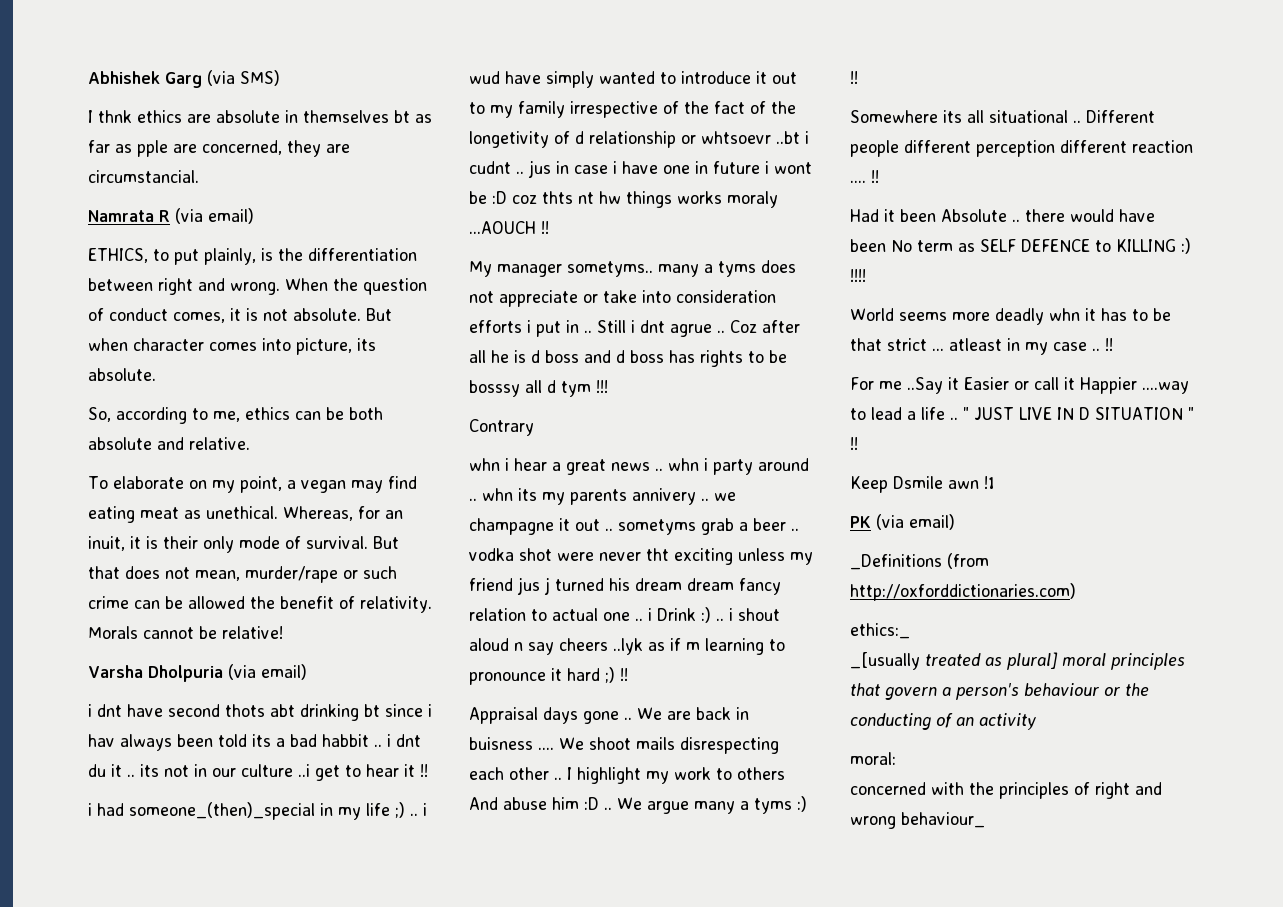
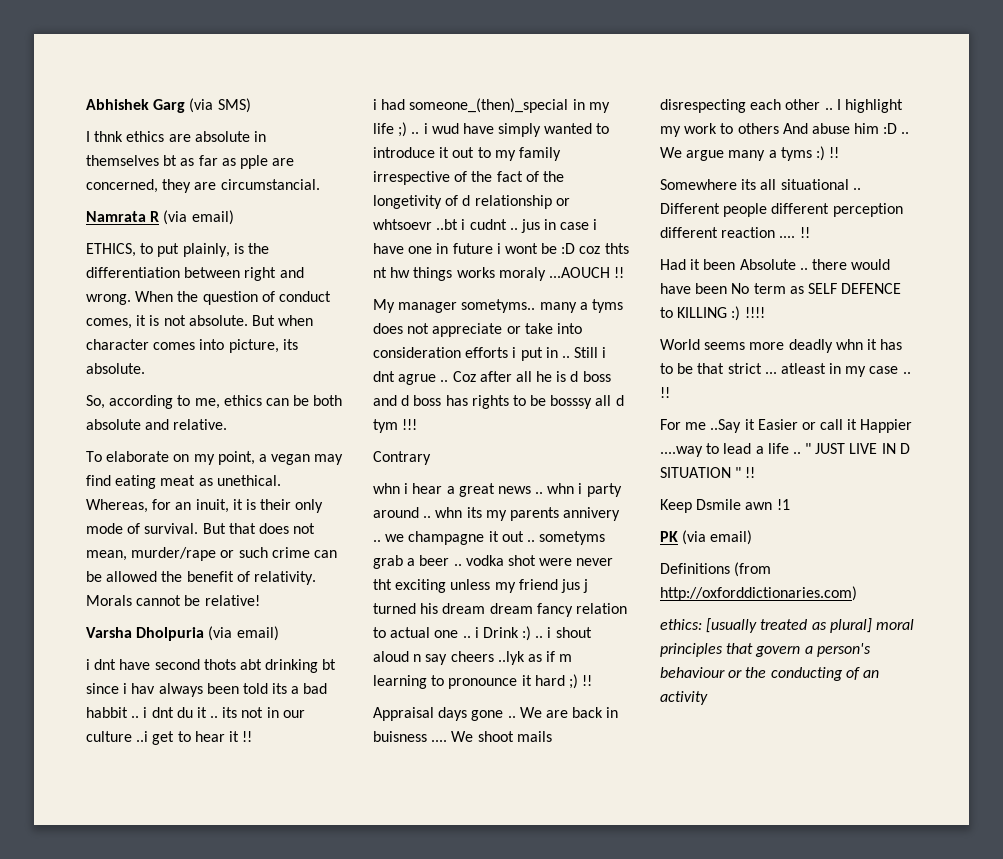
[850,554,942,570] _Definitions -> [660,563,730,574] Definitions
[850,623,910,639] [850,652,920,670] ethics:_ // _[usually -> [660,618,758,633] ethics: [usually
[850,752,896,765] [850,782,1162,799] [850,812,985,829] // moral: // concerned with the principles of right and wrong behaviour_ -> (708, 698) none

